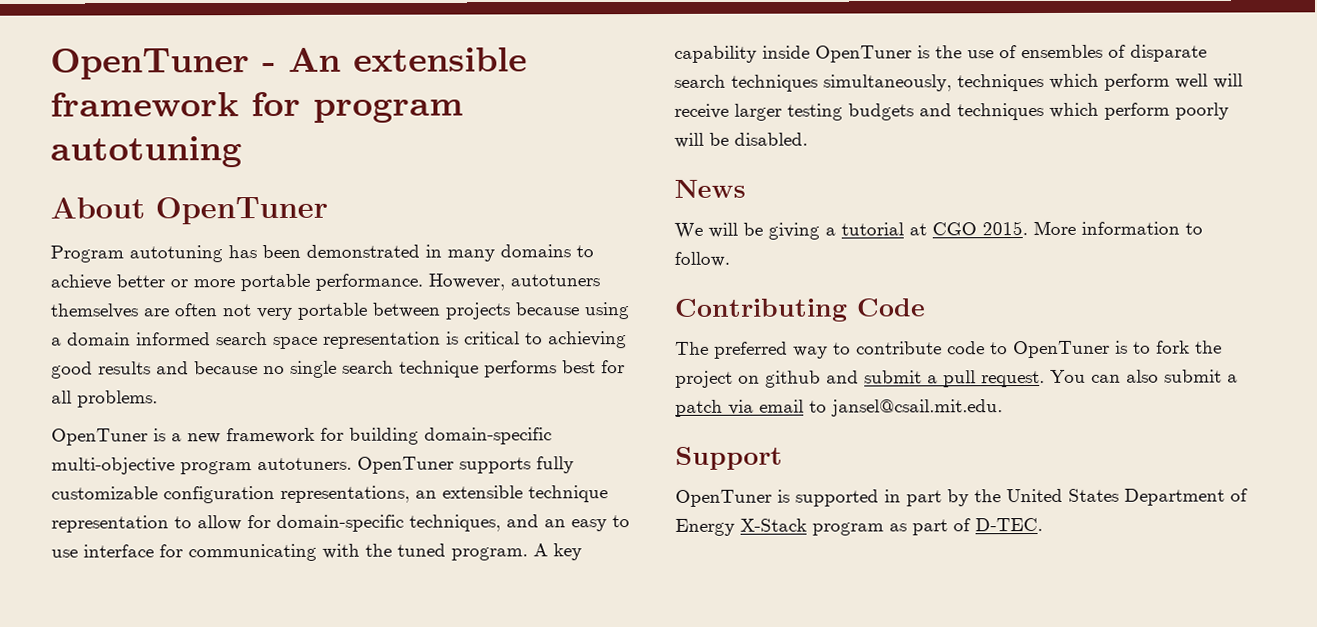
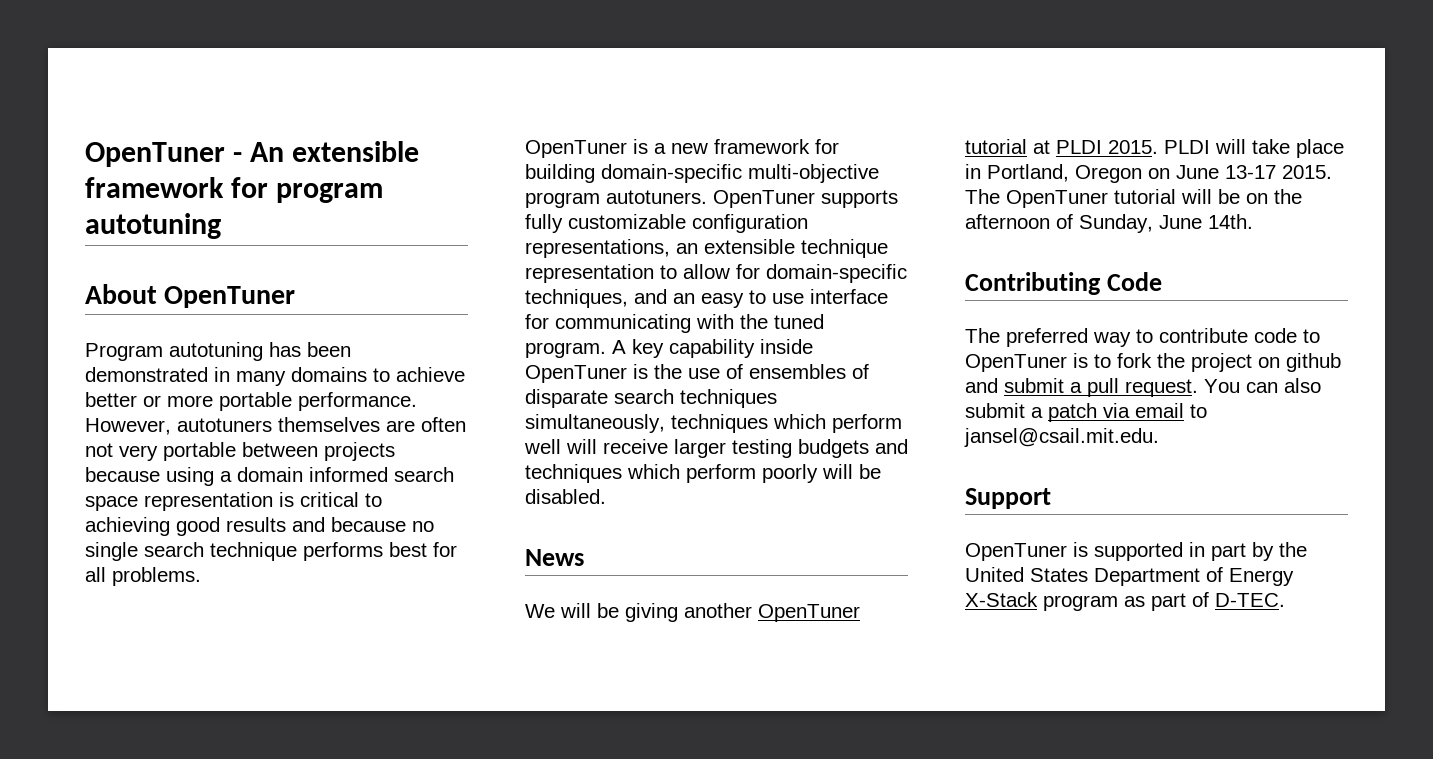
[825,220,1203,236] [674,251,730,267] a tutorial at CGO 2015. More information to follow. -> [684,603,860,622] [965,139,1344,158] [965,164,1332,183] [965,189,1302,208] [965,214,1253,233] another OpenTuner tutorial at PLDI 2015. PLDI will take place in Portland, Oregon on June 13-17 2015. The OpenTuner tutorial will be on the afternoon of Sunday, June 14th.

